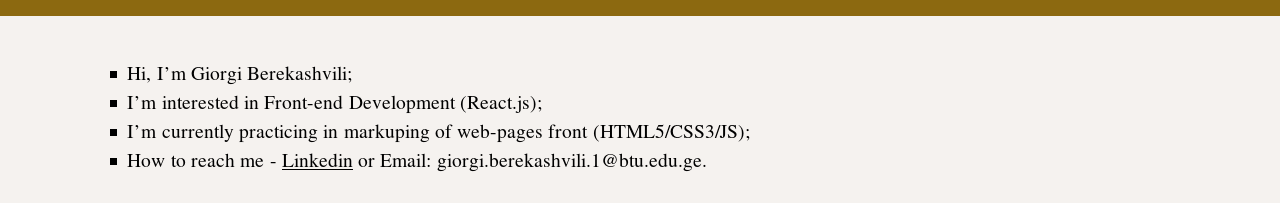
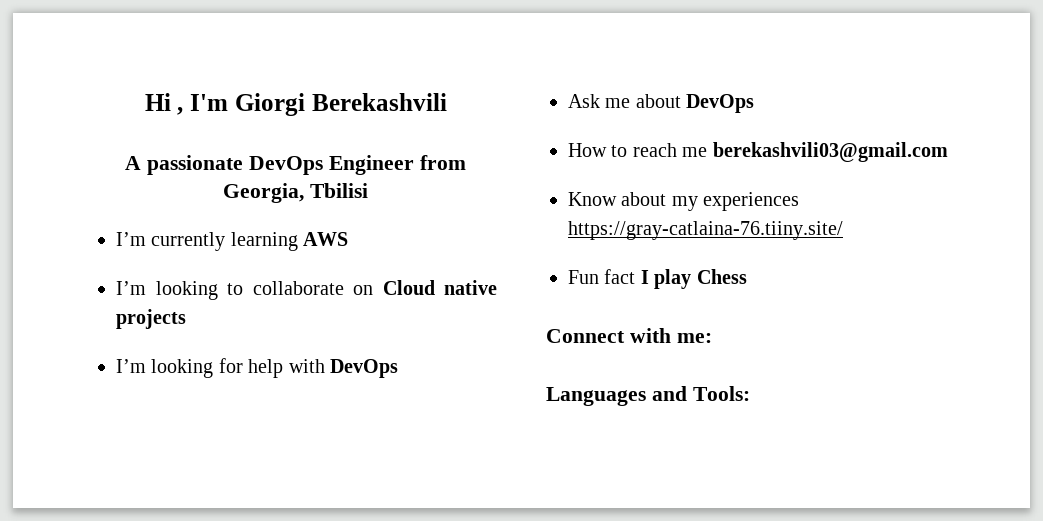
[127,66,353,85] [127,95,542,114] [127,124,750,143] [127,153,707,172] Hi, I’m Giorgi Berekashvili; // I’m interested in Front-end Development (React.js); // I’m currently practicing in markuping of web-pages front (HTML5/CSS3/JS); // How to reach me - Linkedin or Email: giorgi.berekashvili.1@btu.edu.ge. -> [144,93,447,116] [125,155,466,175] [223,183,368,203] [116,232,349,251] [116,280,497,300] [116,309,186,329] [116,358,398,378] [568,94,755,113] [568,142,948,162] [568,192,800,211] [568,221,843,240] [568,269,747,289] [546,328,712,343] [546,386,750,406] Hi , I'm Giorgi Berekashvili // A passionate DevOps Engineer from Georgia, Tbilisi // I’m currently learning AWS // I’m looking to collaborate on Cloud native projects // I’m looking for help with DevOps // Ask me about DevOps // How to reach me berekashvili03@gmail.com // Know about my experiences https://gray-catlaina-76.tiiny.site/ // Fun fact I play Chess // Connect with me: // Languages and Tools:

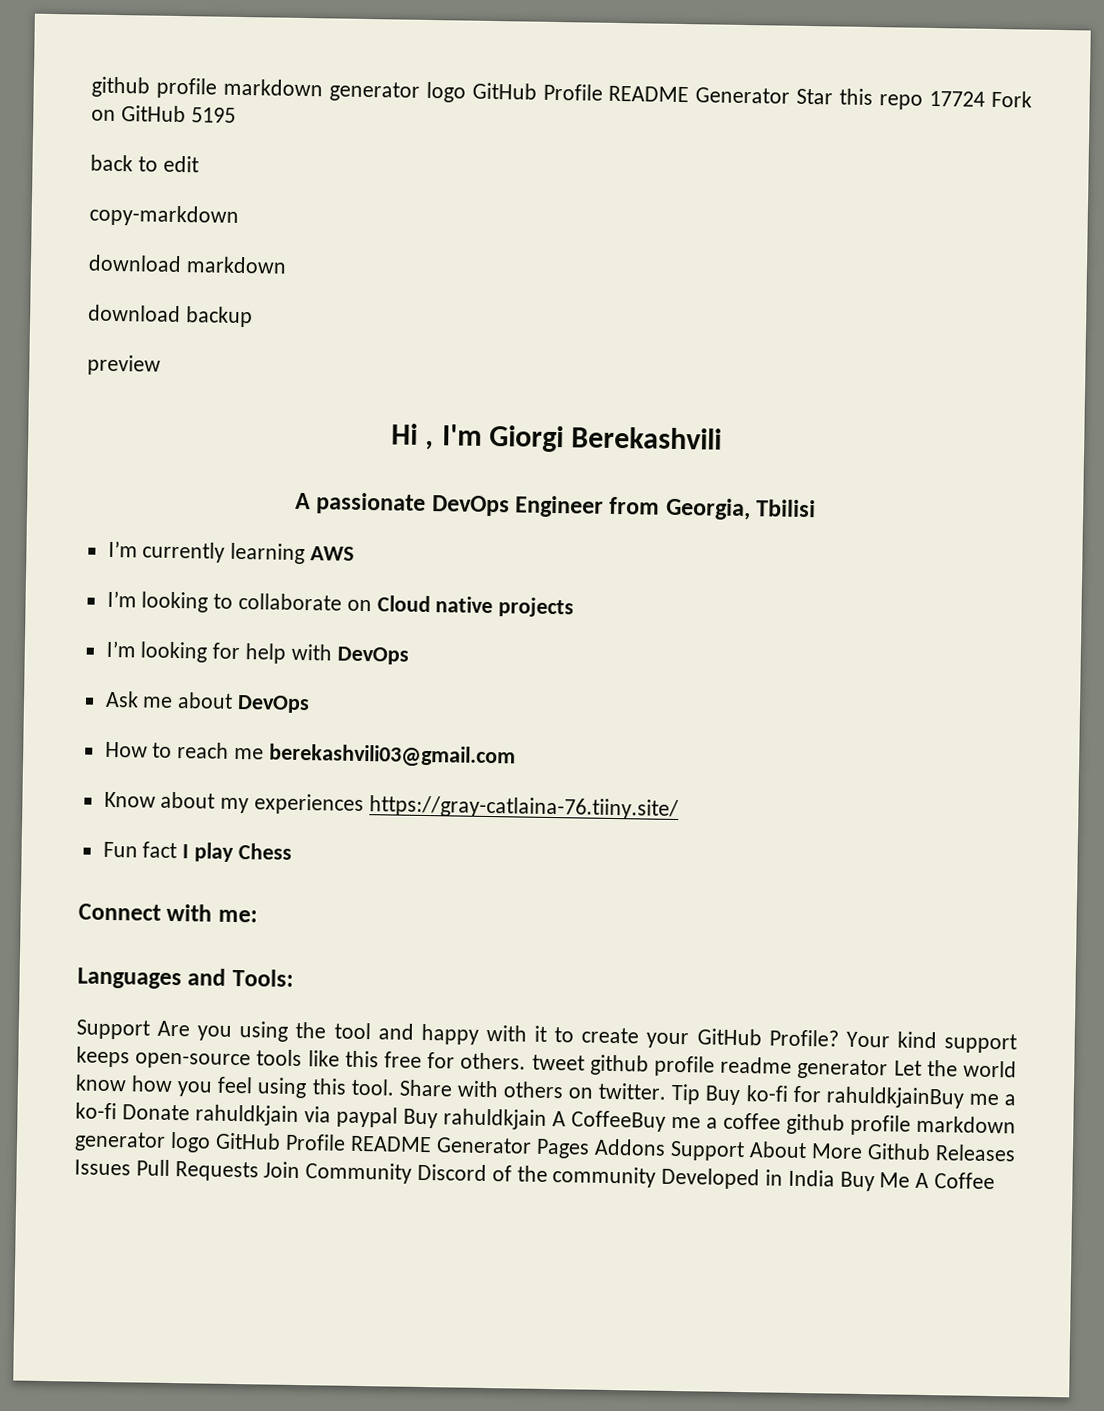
(144, 102) none -> [91,76,1032,110] [91,105,236,123] [90,154,199,173] [89,204,239,227] [88,254,287,274] [88,304,253,328] [87,354,161,376] github profile markdown generator logo GitHub Profile README Generator Star this repo 17724 Fork on GitHub 5195 // back to edit // copy-markdown // download markdown // download backup // preview //
(750, 393) none -> [76,1019,1017,1054] [76,1046,1018,1080] [75,1074,1016,1109] [75,1102,1016,1136] [74,1131,1016,1162] [74,1159,996,1192] // Support Are you using the tool and happy with it to create your GitHub Profile? Your kind support keeps open-source tools like this free for others. tweet github profile readme generator Let the world know how you feel using this tool. Share with others on twitter. Tip Buy ko-fi for rahuldkjainBuy me a ko-fi Donate rahuldkjain via paypal Buy rahuldkjain A CoffeeBuy me a coffee github profile markdown generator logo GitHub Profile README Generator Pages Addons Support About More Github Releases Issues Pull Requests Join Community Discord of the community Developed in India Buy Me A Coffee

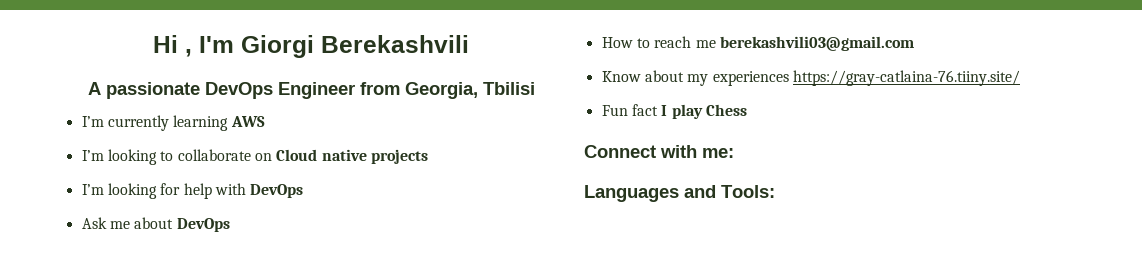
[91,76,1032,110] [91,105,236,123] [90,154,199,173] [89,204,239,227] [88,254,287,274] [88,304,253,328] [87,354,161,376] github profile markdown generator logo GitHub Profile README Generator Star this repo 17724 Fork on GitHub 5195 // back to edit // copy-markdown // download markdown // download backup // preview // -> (153, 44) none
[76,1019,1017,1054] [76,1046,1018,1080] [75,1074,1016,1109] [75,1102,1016,1136] [74,1131,1016,1162] [74,1159,996,1192] // Support Are you using the tool and happy with it to create your GitHub Profile? Your kind support keeps open-source tools like this free for others. tweet github profile readme generator Let the world know how you feel using this tool. Share with others on twitter. Tip Buy ko-fi for rahuldkjainBuy me a ko-fi Donate rahuldkjain via paypal Buy rahuldkjain A CoffeeBuy me a coffee github profile markdown generator logo GitHub Profile README Generator Pages Addons Support About More Github Releases Issues Pull Requests Join Community Discord of the community Developed in India Buy Me A Coffee -> (775, 191) none

